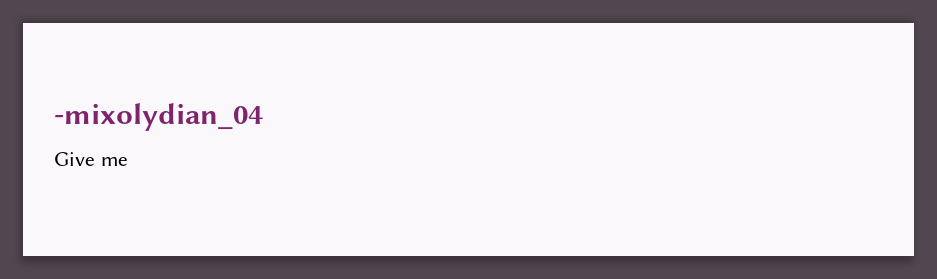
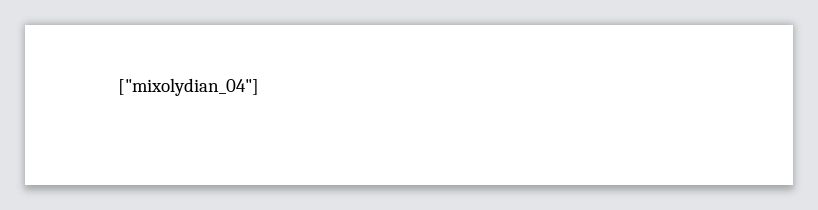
[54,103,263,131] [54,152,128,166] -mixolydian_04 // Give me -> [118,78,259,96] ["mixolydian_04"]

